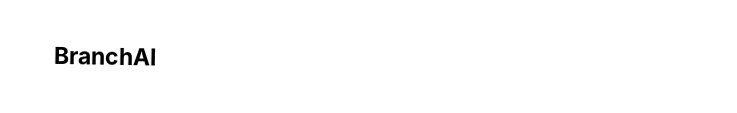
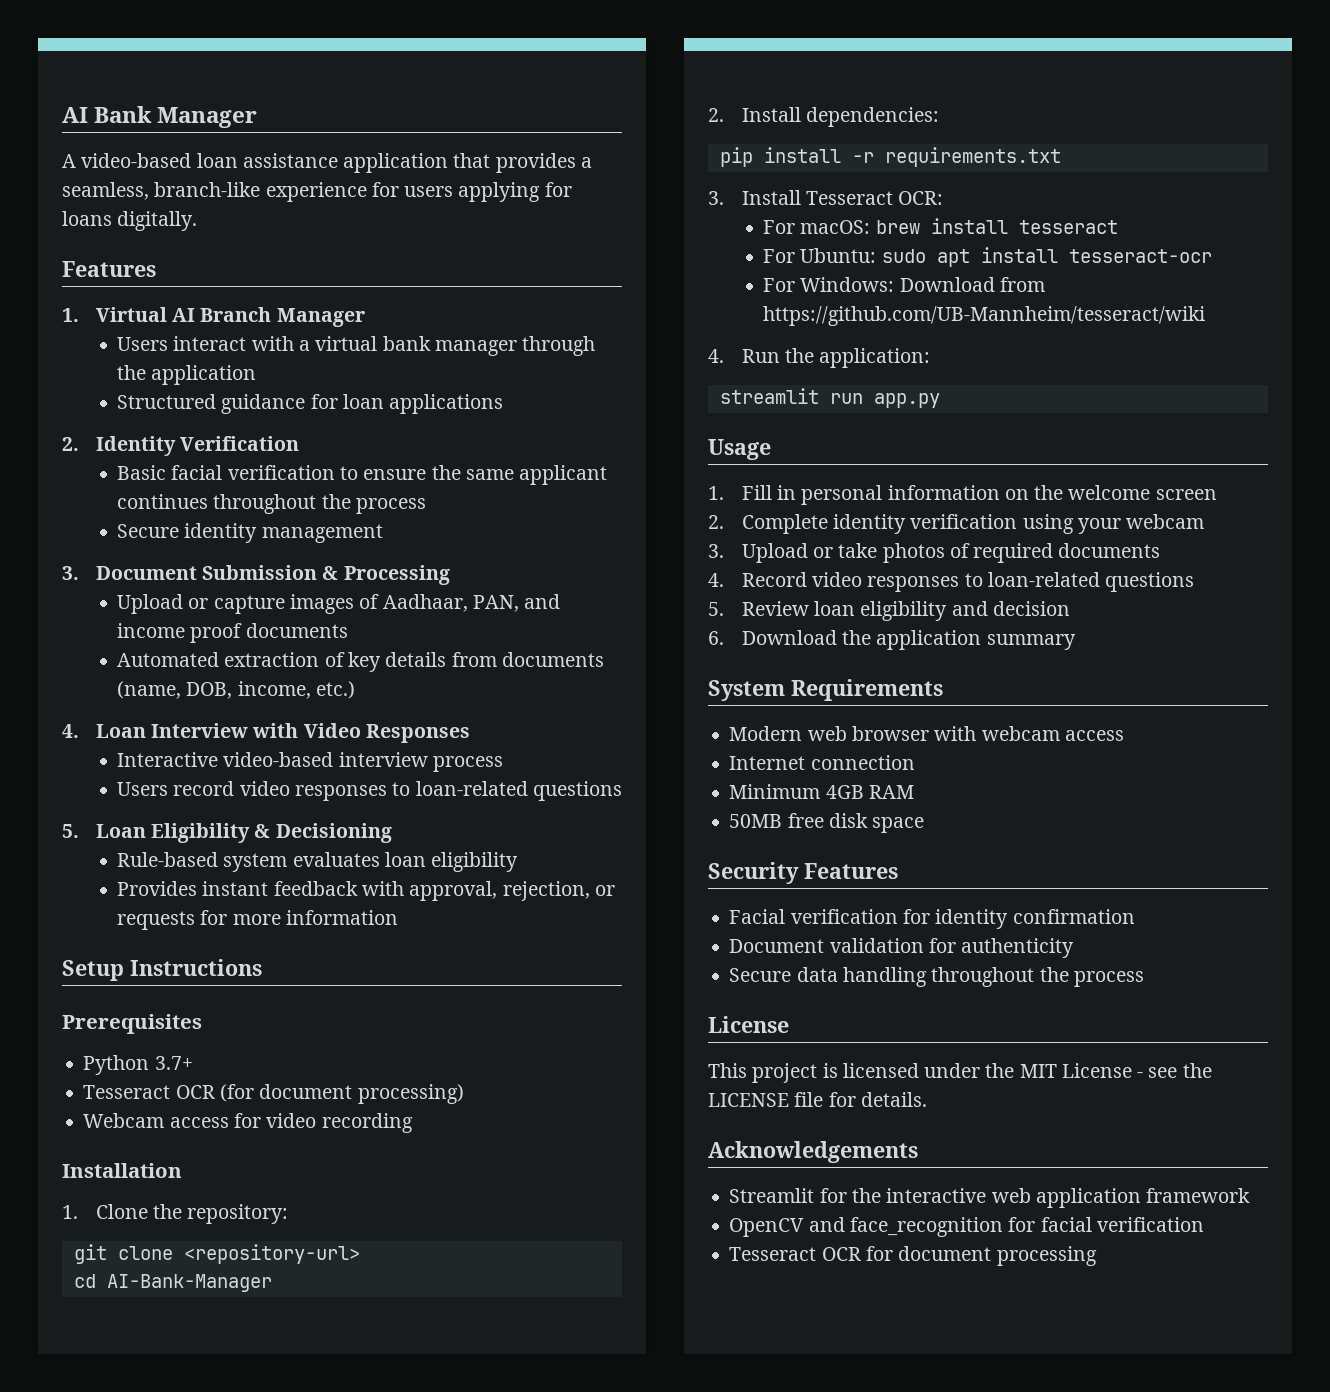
[53,46,157,66] BranchAI -> [62,106,258,128] [62,153,592,173] [62,182,572,202] [62,211,198,231] [62,261,156,277] [62,307,365,327] [117,336,596,356] [117,365,257,385] [117,394,504,414] [62,436,300,456] [117,465,608,485] [117,494,427,514] [117,523,383,543] [62,565,450,585] [117,594,561,614] [117,623,348,643] [117,652,604,672] [117,681,356,699] [62,723,470,743] [117,752,504,772] [117,781,622,801] [62,823,392,843] [117,852,519,872] [117,881,615,901] [117,910,399,930] [62,959,262,981] [62,1014,202,1034] [83,1055,193,1075] [83,1084,464,1104] [83,1113,413,1133] [62,1163,182,1178] [62,1204,289,1224] [73,1244,360,1264] [73,1274,272,1292] [708,107,940,127] [719,147,1061,167] [708,190,944,205] [763,218,1118,234] [763,247,1212,267] [763,277,1046,292] [763,306,1206,326] [708,348,931,368] [719,388,940,408] [708,439,771,460] [708,485,1217,505] [708,514,1205,534] [708,543,1161,563] [708,572,1195,592] [708,601,1070,621] [708,630,1076,650] [708,679,943,701] [729,726,1124,741] [729,755,915,770] [729,784,914,799] [729,813,925,833] [708,862,898,884] [729,909,1135,929] [729,938,1075,958] [729,967,1144,987] [708,1016,789,1033] [708,1063,1212,1083] [708,1092,927,1107] [708,1141,918,1163] [729,1188,1251,1208] [729,1217,1204,1237] [729,1246,1097,1266] AI Bank Manager // A video-based loan assistance application that provides a seamless, branch-like experience for users applying for loans digitally. // Features // 1. Virtual AI Branch Manager // Users interact with a virtual bank manager through the application // Structured guidance for loan applications // 2. Identity Verification // Basic facial verification to ensure the same applicant continues throughout the process // Secure identity management // 3. Document Submission & Processing // Upload or capture images of Aadhaar, PAN, and income proof documents // Automated extraction of key details from documents (name, DOB, income, etc.) // 4. Loan Interview with Video Responses // Interactive video-based interview process // Users record video responses to loan-related questions // 5. Loan Eligibility & Decisioning // Rule-based system evaluates loan eligibility // Provides instant feedback with approval, rejection, or requests for more information // Setup Instructions // Prerequisites // Python 3.7+ // Tesseract OCR (for document processing) // Webcam access for video recording // Installation // 1. Clone the repository: // git clone <repository-url> // cd AI-Bank-Manager // 2. Install dependencies: // pip install -r requirements.txt // 3. Install Tesseract OCR: // For macOS: brew install tesseract // For Ubuntu: sudo apt install tesseract-ocr // For Windows: Download from https://github.com/UB-Mannheim/tesseract/wiki // 4. Run the application: // streamlit run app.py // Usage // 1. Fill in personal information on the welcome screen // 2. Complete identity verification using your webcam // 3. Upload or take photos of required documents // 4. Record video responses to loan-related questions // 5. Review loan eligibility and decision // 6. Download the application summary // System Requirements // Modern web browser with webcam access // Internet connection // Minimum 4GB RAM // 50MB free disk space // Security Features // Facial verification for identity confirmation // Document validation for authenticity // Secure data handling throughout the process // License // This project is licensed under the MIT License - see the LICENSE file for details. // Acknowledgements // Streamlit for the interactive web application framework // OpenCV and face_recognition for facial verification // Tesseract OCR for document processing

